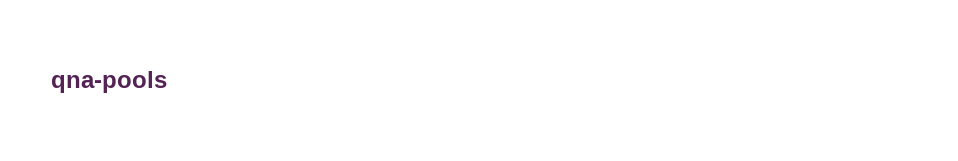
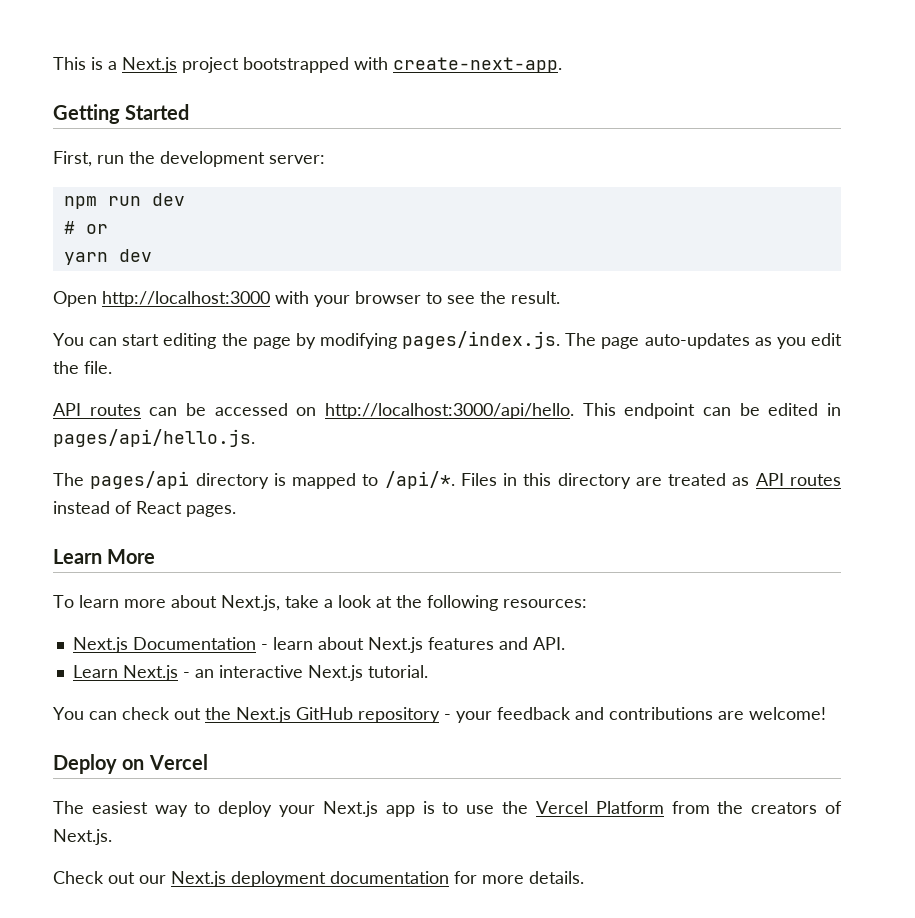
[51,71,167,93] qna-pools -> [53,57,562,73] [53,104,190,124] [53,151,325,167] [63,193,185,209] [63,221,108,234] [63,249,152,265] [53,291,560,307] [53,331,842,349] [53,361,112,374] [53,403,841,419] [53,429,255,447] [53,471,841,489] [53,501,236,517] [53,549,156,564] [53,595,587,611] [72,637,565,653] [72,665,428,681] [53,707,826,723] [53,754,208,774] [53,801,843,817] [53,829,112,845] [53,871,584,887] This is a Next.js project bootstrapped with create-next-app. // Getting Started // First, run the development server: // npm run dev // # or // yarn dev // Open http://localhost:3000 with your browser to see the result. // You can start editing the page by modifying pages/index.js. The page auto-updates as you edit the file. // API routes can be accessed on http://localhost:3000/api/hello. This endpoint can be edited in pages/api/hello.js. // The pages/api directory is mapped to /api/*. Files in this directory are treated as API routes instead of React pages. // Learn More // To learn more about Next.js, take a look at the following resources: // Next.js Documentation - learn about Next.js features and API. // Learn Next.js - an interactive Next.js tutorial. // You can check out the Next.js GitHub repository - your feedback and contributions are welcome! // Deploy on Vercel // The easiest way to deploy your Next.js app is to use the Vercel Platform from the creators of Next.js. // Check out our Next.js deployment documentation for more details.

